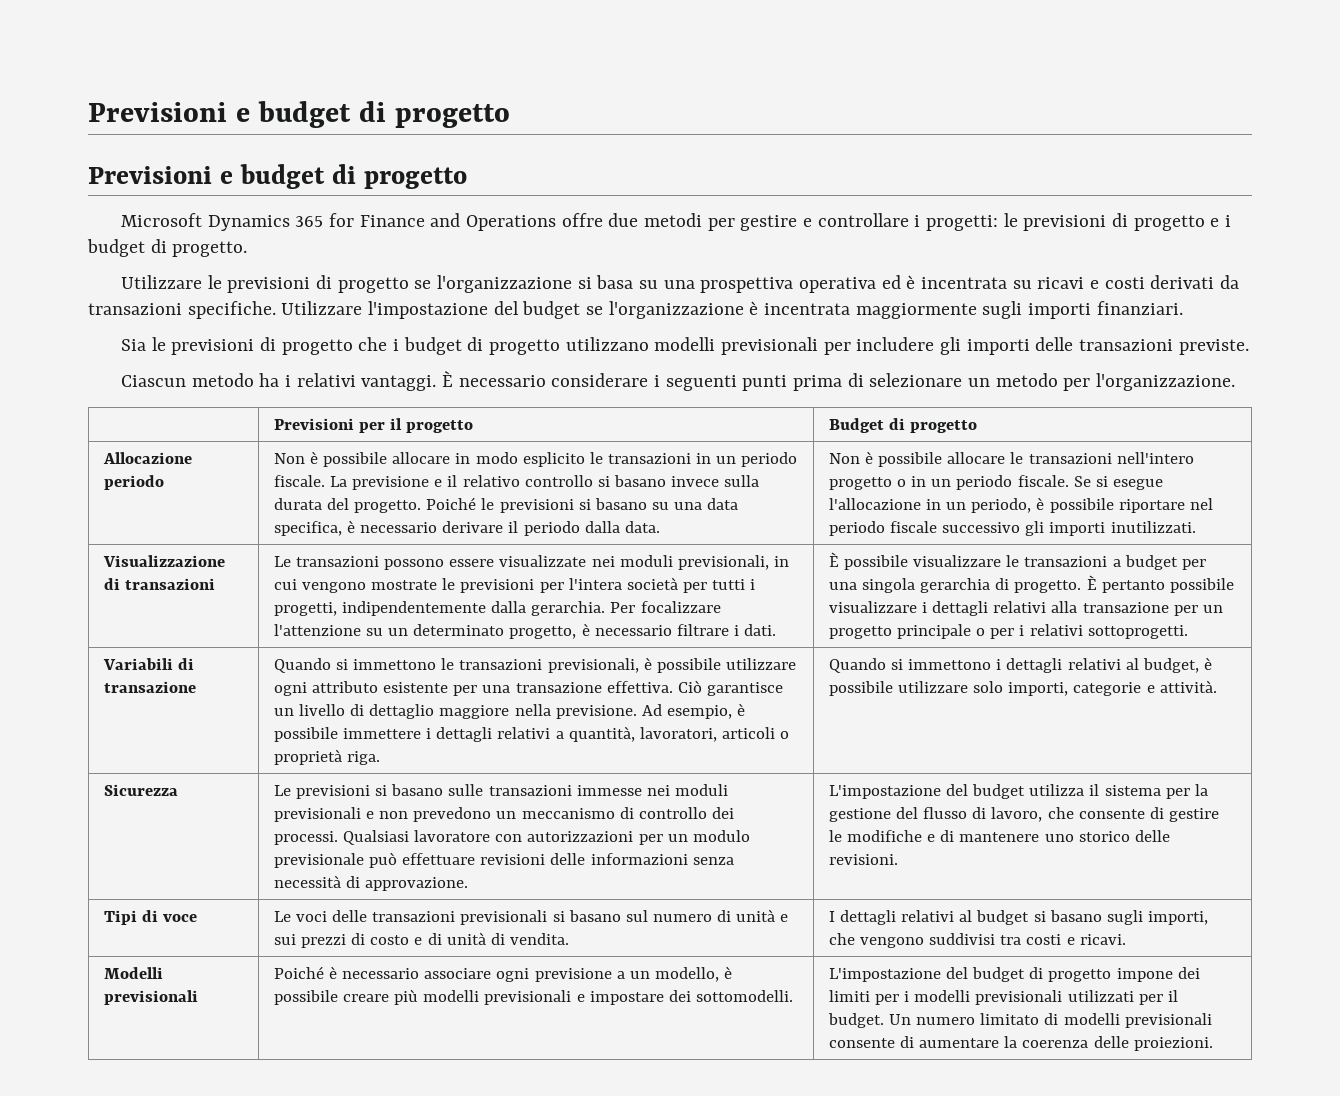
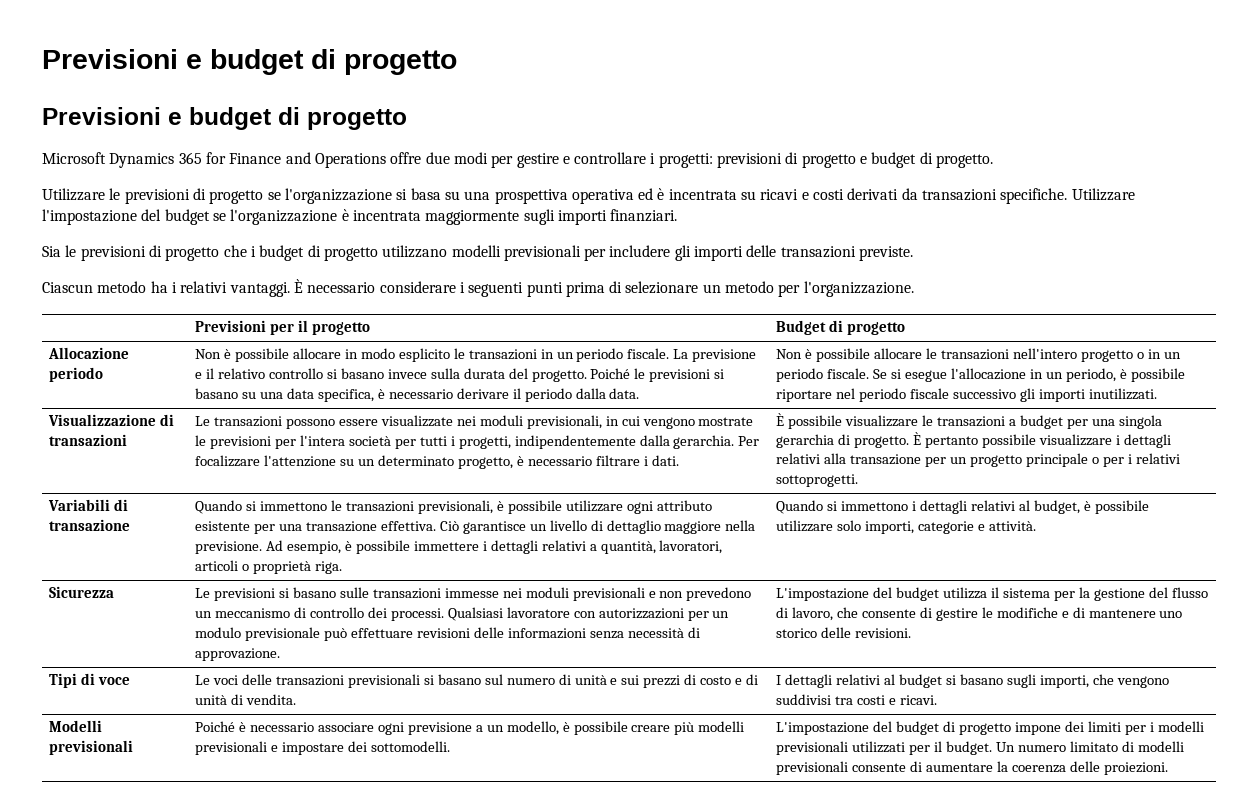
[643,213,702,227] metodi -> [453,152,488,164] modi
[1003,213,1018,227] le -> (713, 160) none
[1224,215,1231,227] i -> (868, 160) none

